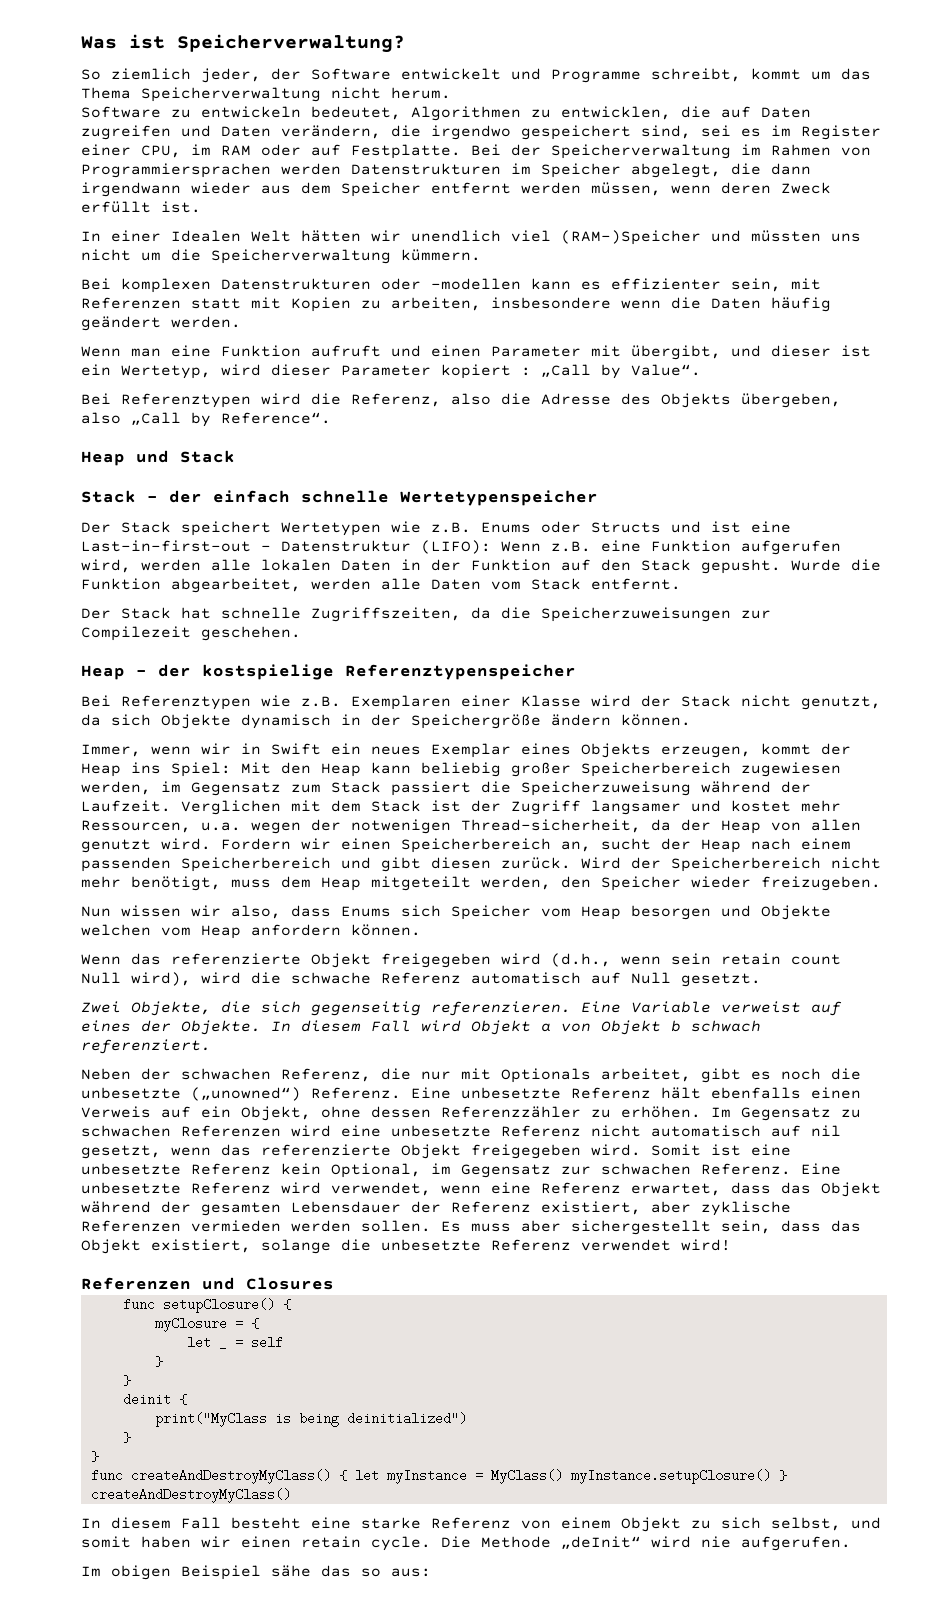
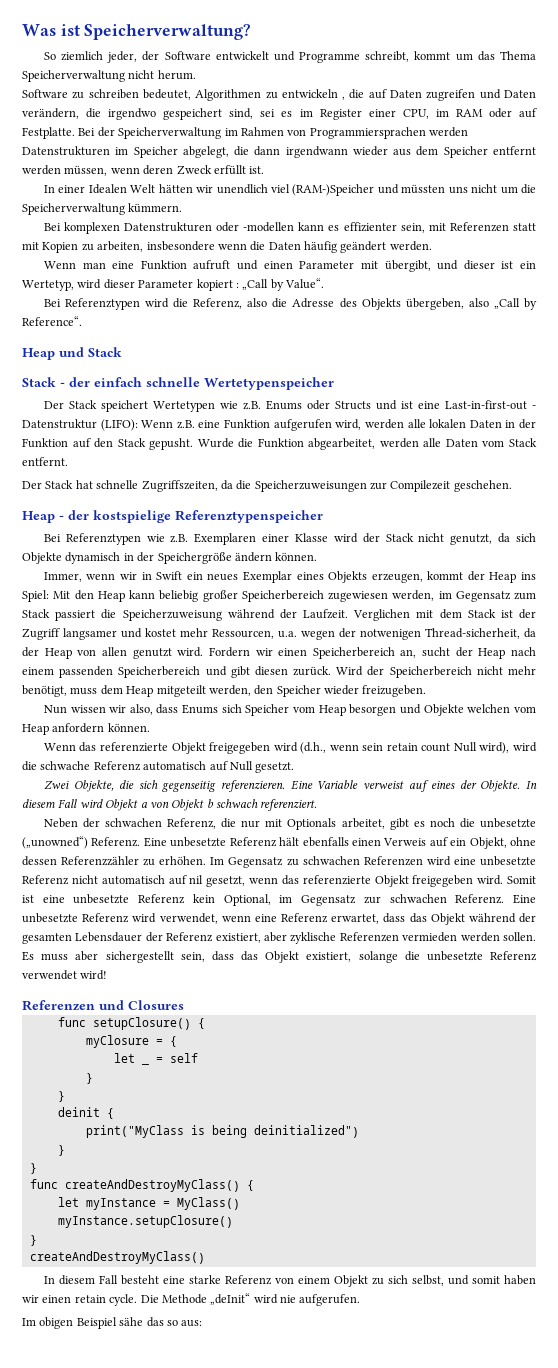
[201,106,301,118] entwickeln -> [88,89,139,99] schreiben
[561,106,671,120] entwicklen, -> [281,89,346,100] entwickeln ,
(347, 1475) none -> (254, 1185) //
(563, 1476) none -> (240, 1203) //
(771, 1476) none -> (233, 1221) //

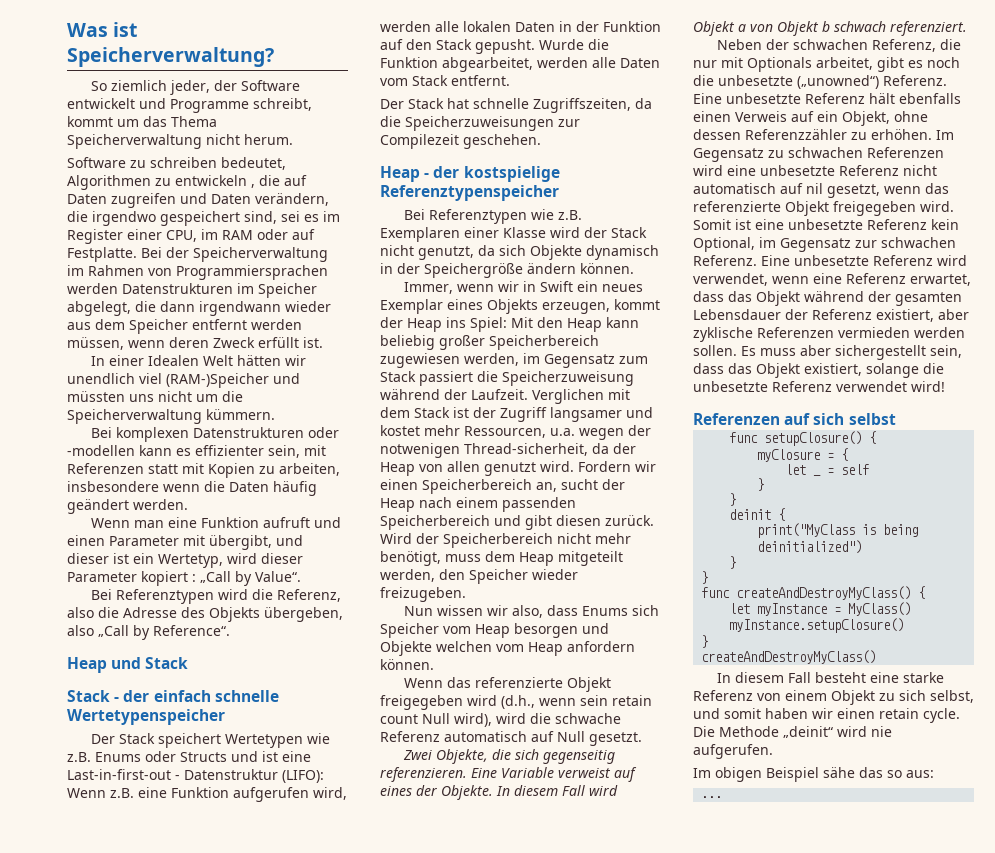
[99,1000,184,1010] und Closures -> [784,413,896,425] auf sich selbst
[210,1293,251,1305] „deInit“ -> [783,726,833,738] „deinit“
(203, 1323) none -> [701,796,723,798] // ...

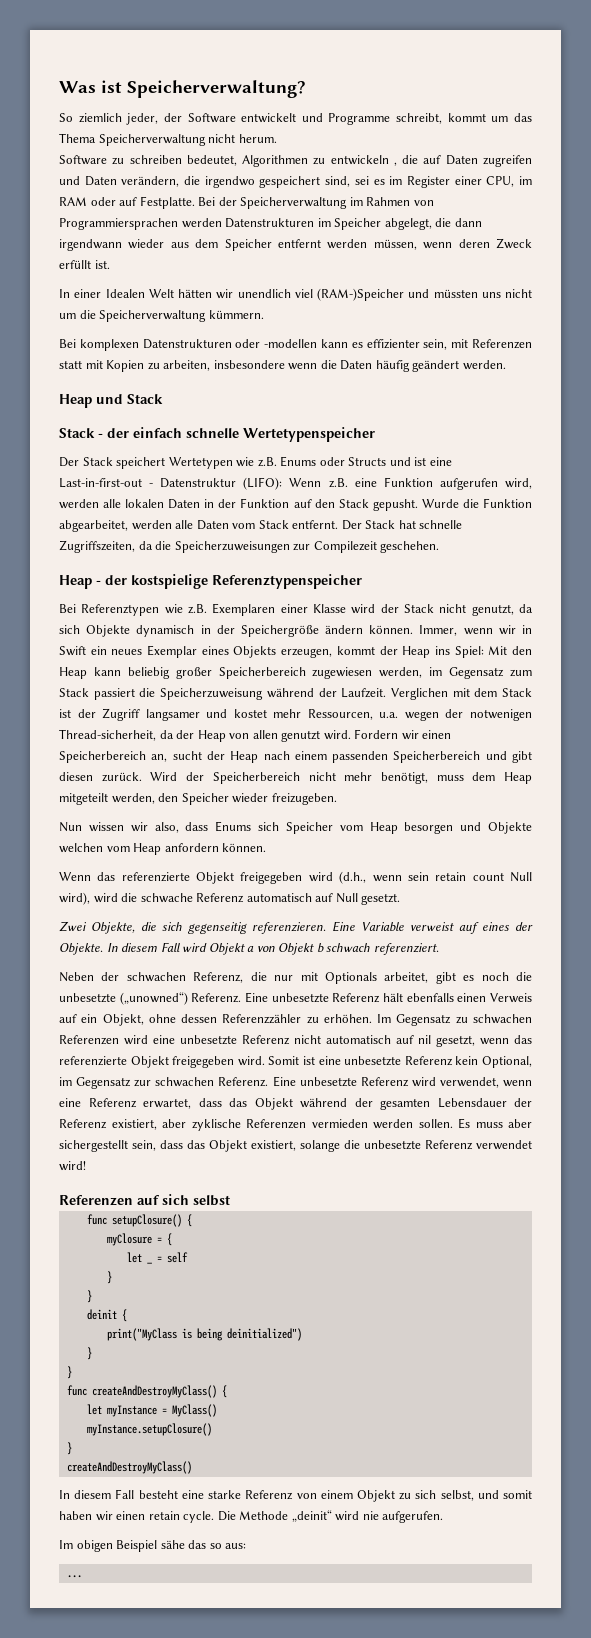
[90,517,341,528] [67,535,303,550] [67,553,303,568] [67,571,301,586] [90,589,341,604] [67,607,343,622] [67,625,230,640] // Wenn man eine Funktion aufruft und einen Parameter mit übergibt, und dieser ist ein Wertetyp, wird dieser Parameter kopiert : „Call by Value“. // Bei Referenztypen wird die Referenz, also die Adresse des Objekts übergeben, also „Call by Reference“. -> (506, 365) none
(510, 80) // -> (339, 524) none
(634, 268) // -> (414, 629) none

